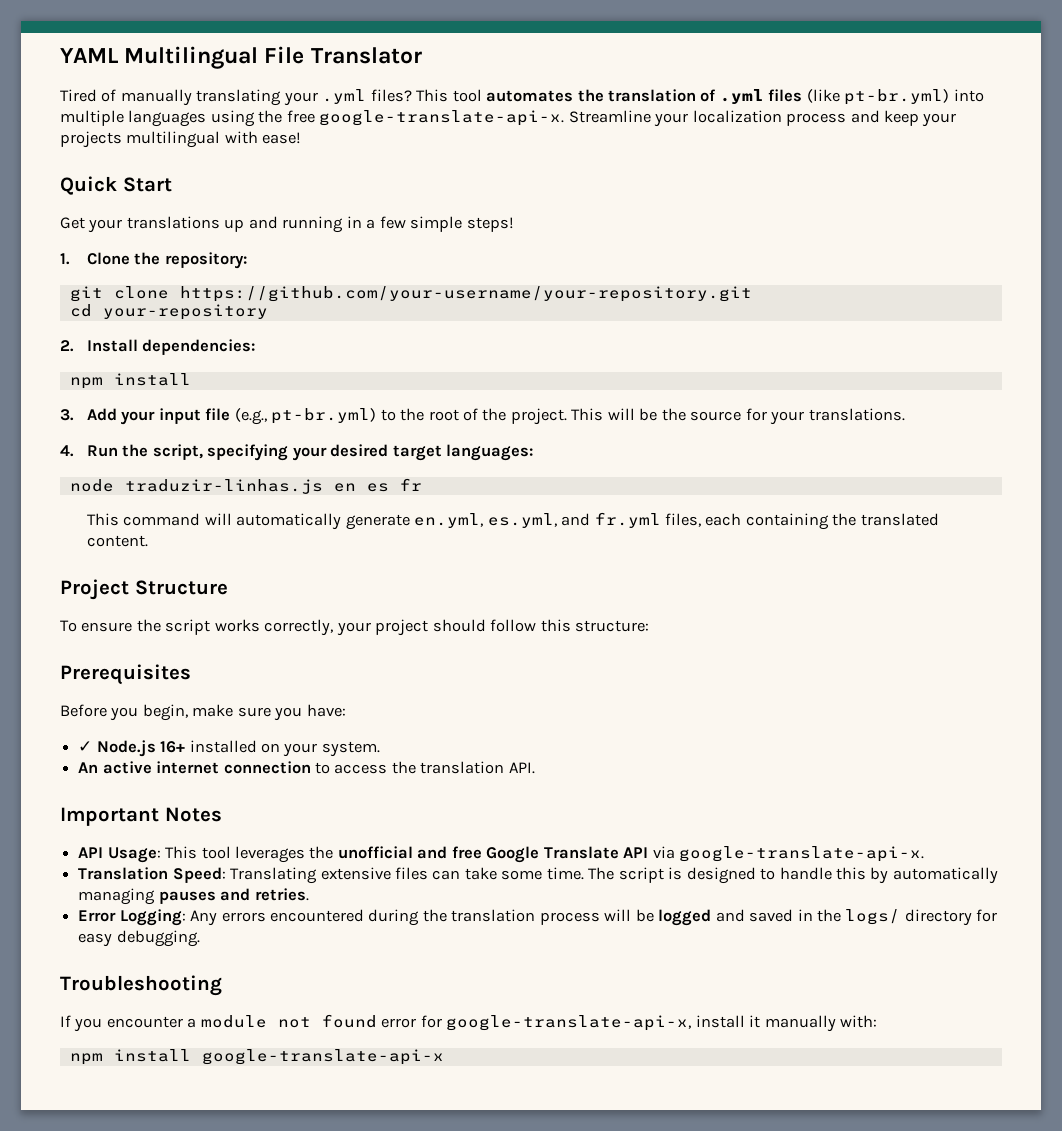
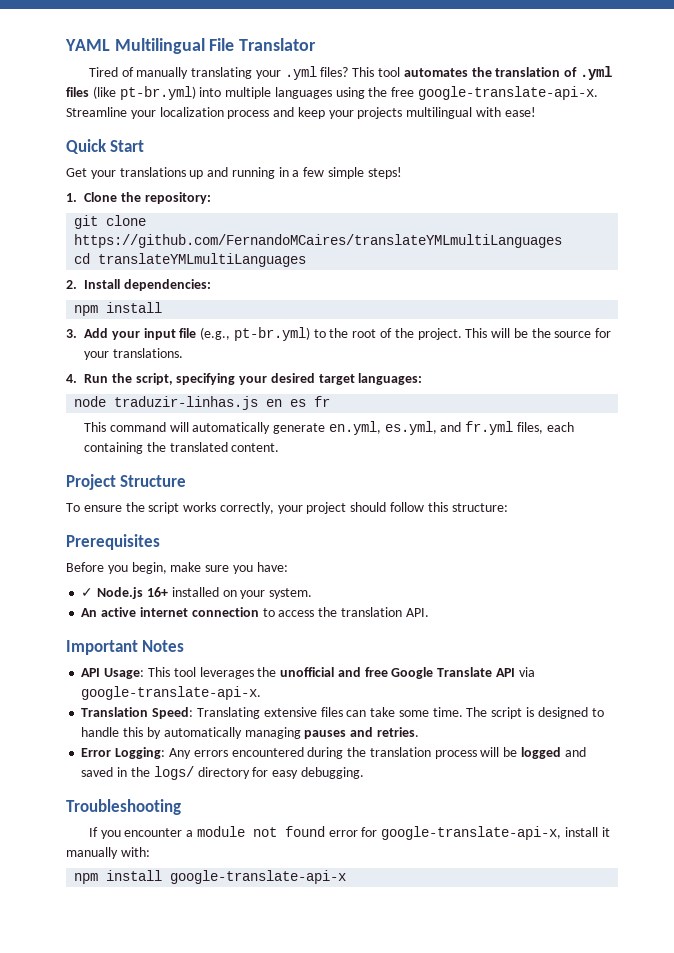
[179,286,752,302] https://github.com/your-username/your-repository.git -> [74,234,563,248] https://github.com/FernandoMCaires/translateYMLmultiLanguages
[102,304,268,320] your-repository -> [98,253,307,267] translateYMLmultiLanguages

